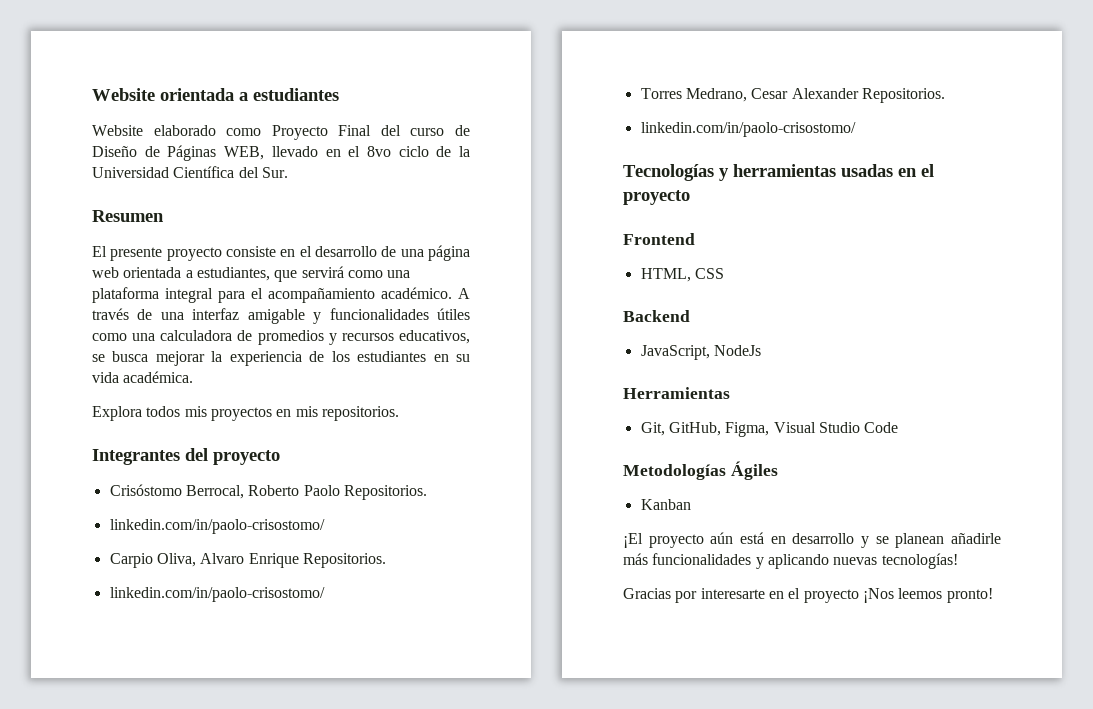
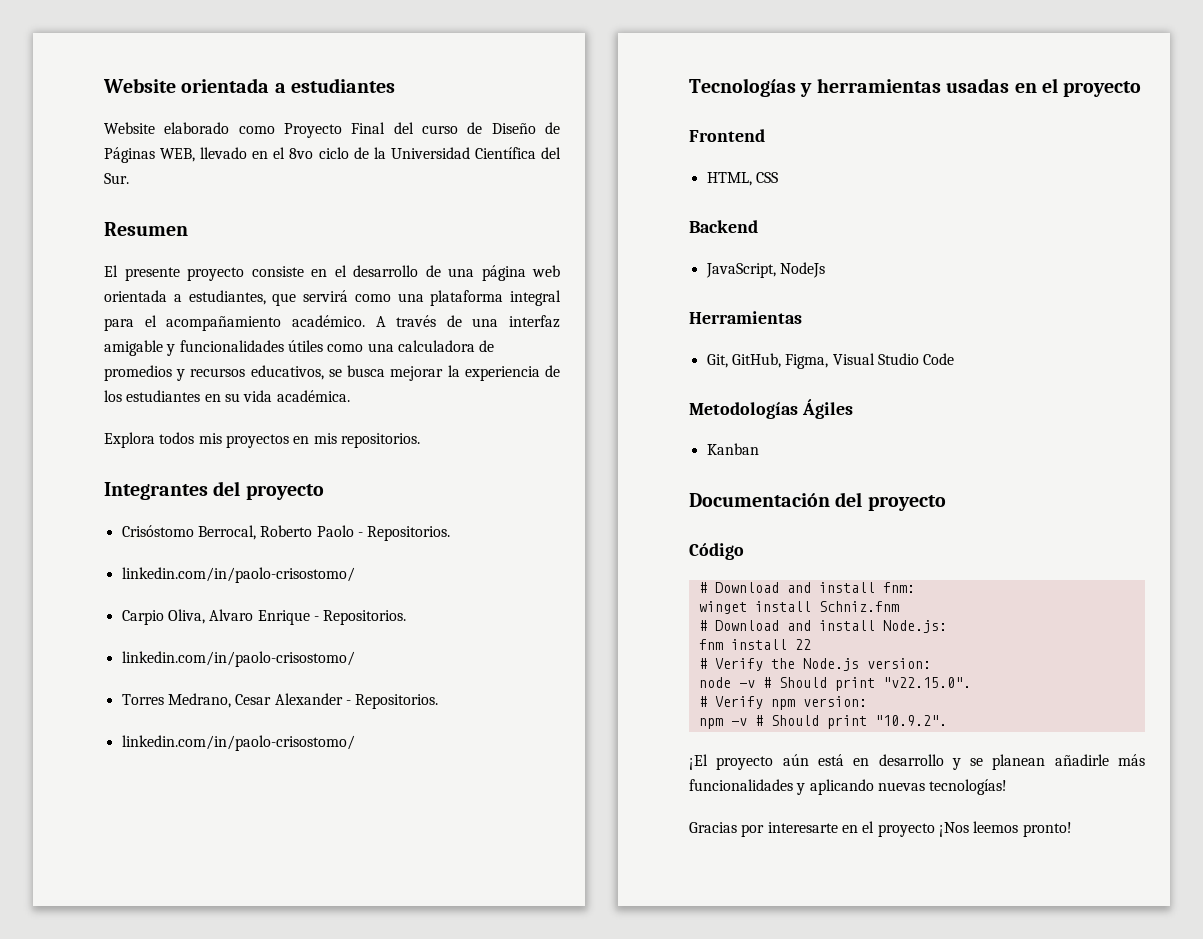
(340, 490) none -> [357,532,363,537] -
(299, 560) none -> [313,616,319,621] -
(859, 93) none -> [345,700,351,705] -
(691, 504) none -> [689,492,946,511] [689,543,744,560] [698,582,915,593] [698,601,899,614] [698,620,947,633] [698,639,811,650] [698,658,931,671] [698,677,971,691] [698,696,867,710] [698,715,947,729] // Documentación del proyecto // Código // # Download and install fnm: // winget install Schniz.fnm // # Download and install Node.js: // fnm install 22 // # Verify the Node.js version: // node -v # Should print "v22.15.0". // # Verify npm version: // npm -v # Should print "10.9.2".

